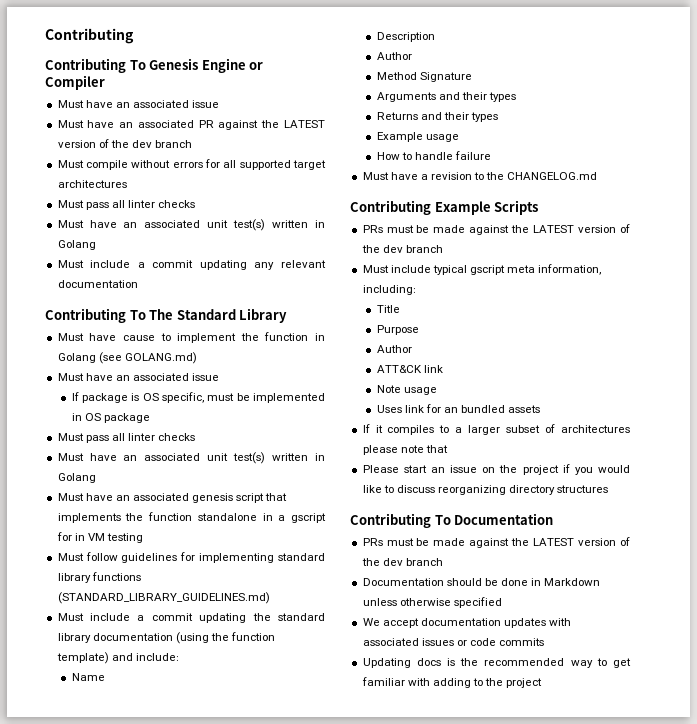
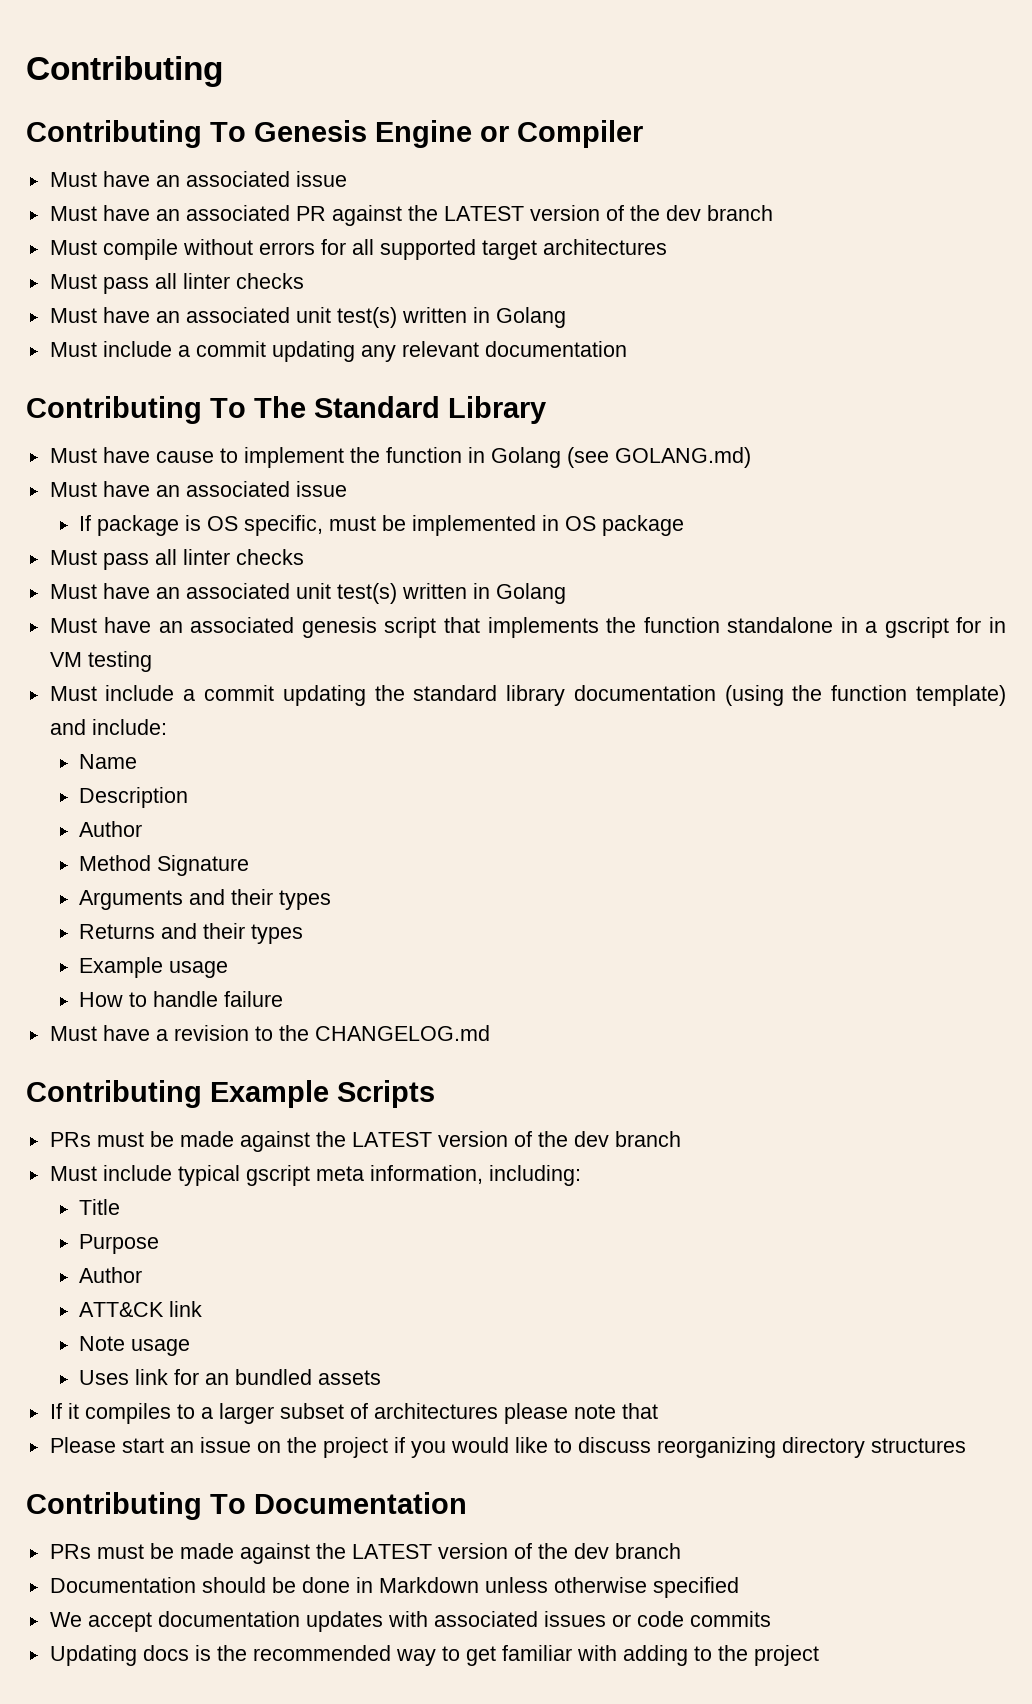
[57,552,325,563] [57,572,141,583] [57,592,270,604] // Must follow guidelines for implementing standard library functions (STANDARD_LIBRARY_GUIDELINES.md) -> (152, 661) none

